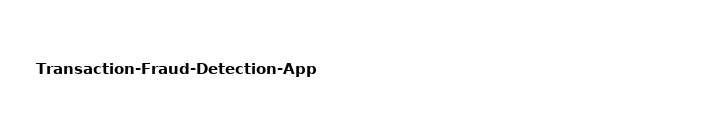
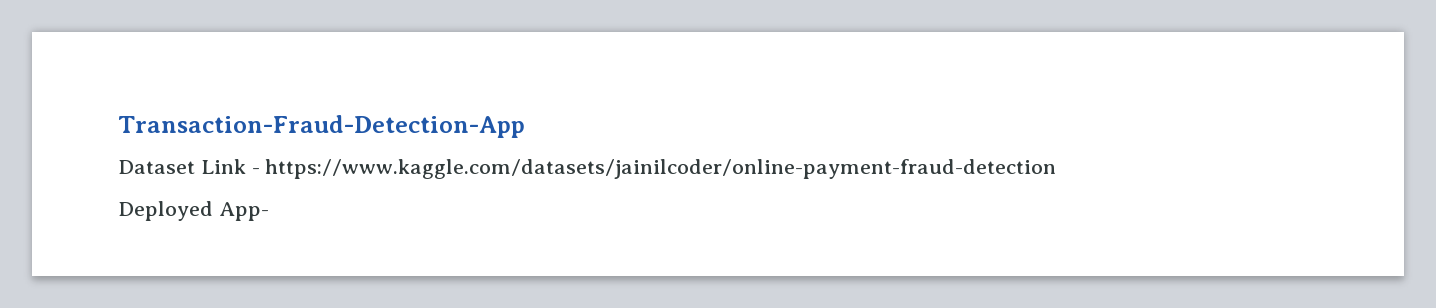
(317, 70) none -> [118,159,1057,179] [118,201,269,221] // Dataset Link - https://www.kaggle.com/datasets/jainilcoder/online-payment-fraud-detection // Deployed App-

